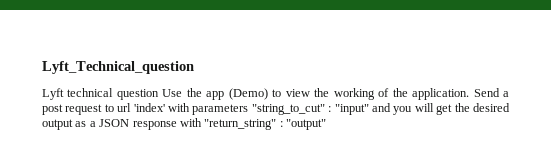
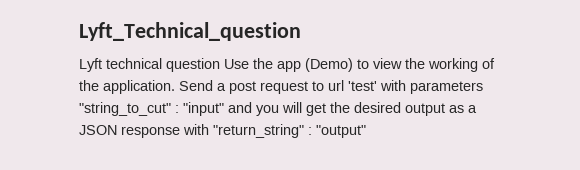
[133,103,165,112] 'index' -> [348,81,377,91] 'test'

